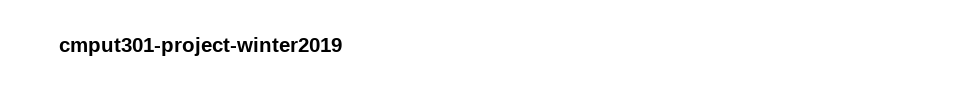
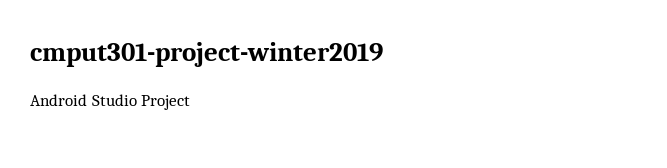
(342, 46) none -> [30,94,191,110] // Android Studio Project

